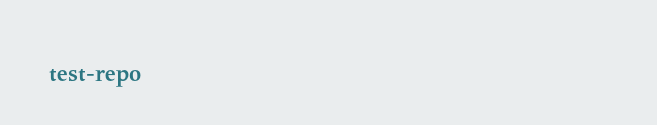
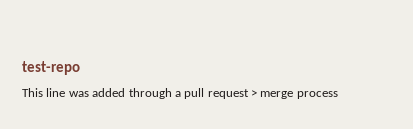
(141, 78) none -> [22,88,338,99] // This line was added through a pull request > merge process

